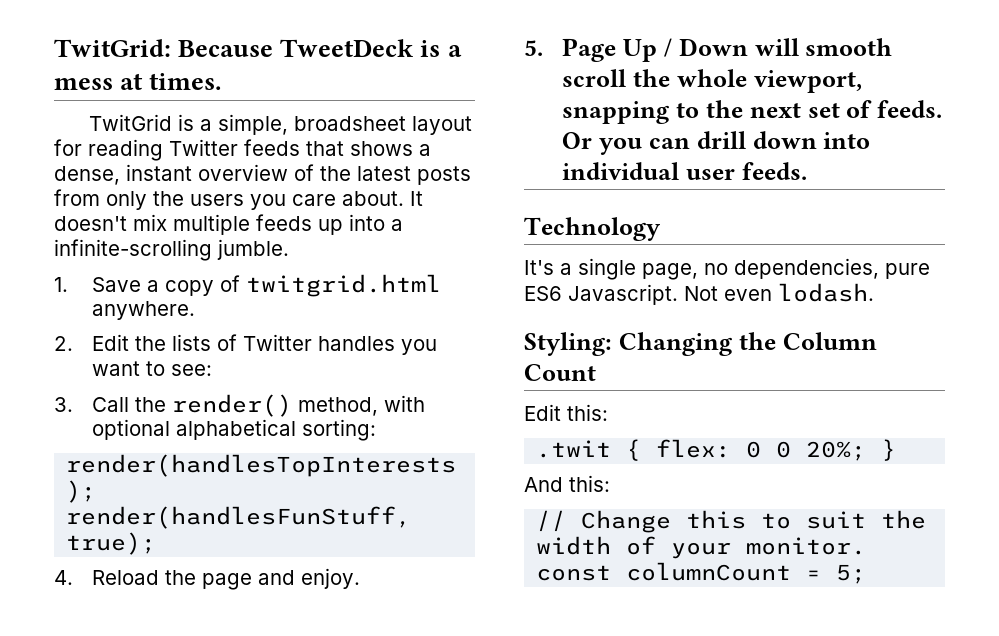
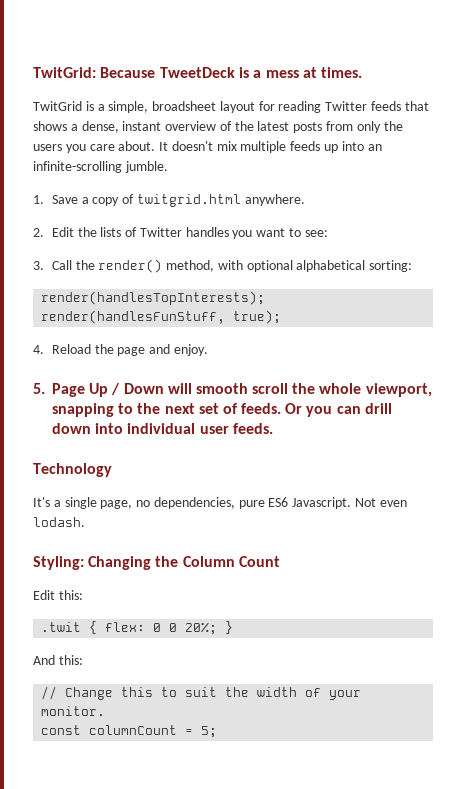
[391,219,403,231] a -> [367,144,382,151] an

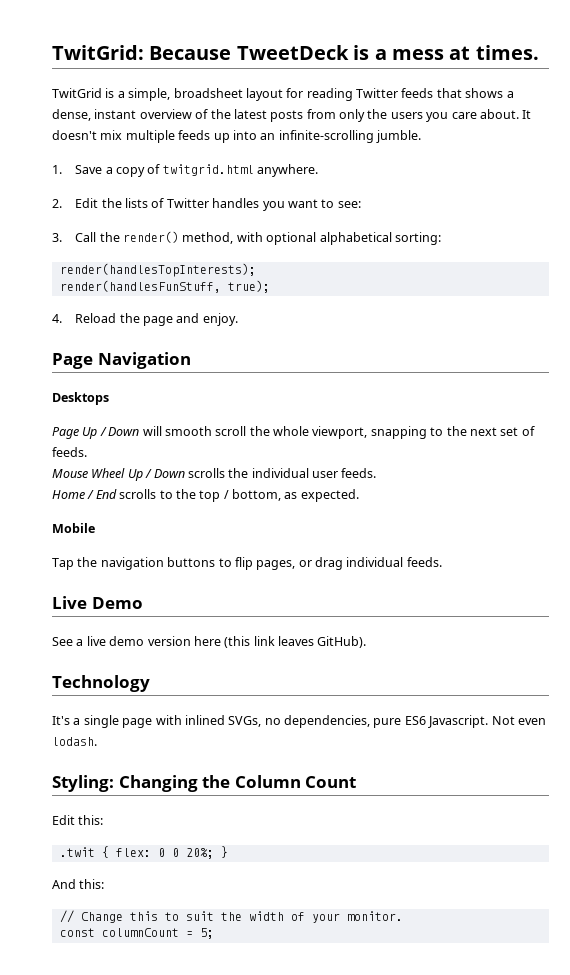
[33,383,45,394] 5. -> [52,352,191,369] [52,392,109,405] Page Navigation // Desktops //
[285,403,392,417] [52,423,273,434] Or you can drill down into individual user feeds. -> [52,468,377,481] [52,489,359,502] [52,523,95,533] [52,557,442,570] [52,596,143,609] [52,636,367,648] // Mouse Wheel Up / Down scrolls the individual user feeds. // Home / End scrolls to the top / bottom, as expected. // Mobile // Tap the navigation buttons to flip pages, or drag individual feeds. // Live Demo // See a live demo version here (this link leaves GitHub).
[100,500,133,509] page, -> [122,715,262,728] page with inlined SVGs,

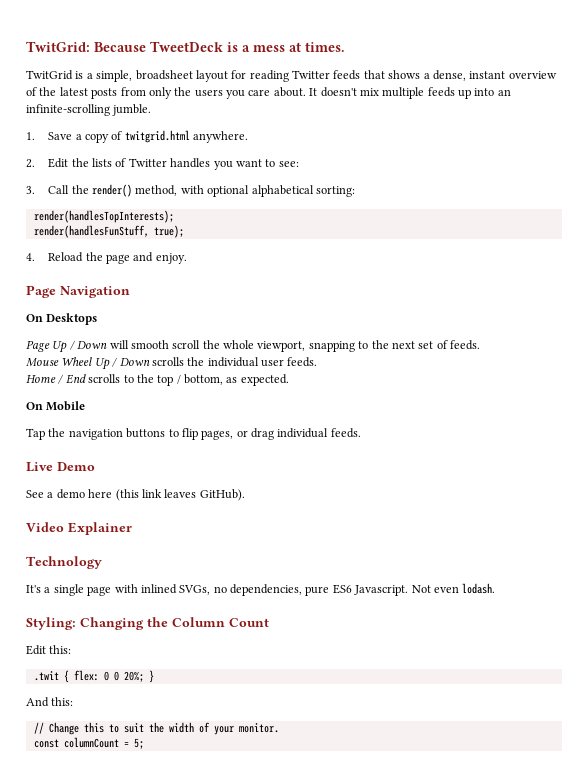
(191, 360) none -> [26,314,43,322] On
(359, 495) none -> [26,402,43,410] On
[86,636,191,646] live demo version -> [56,489,85,499] demo
(367, 642) none -> [26,522,132,535] // Video Explainer

